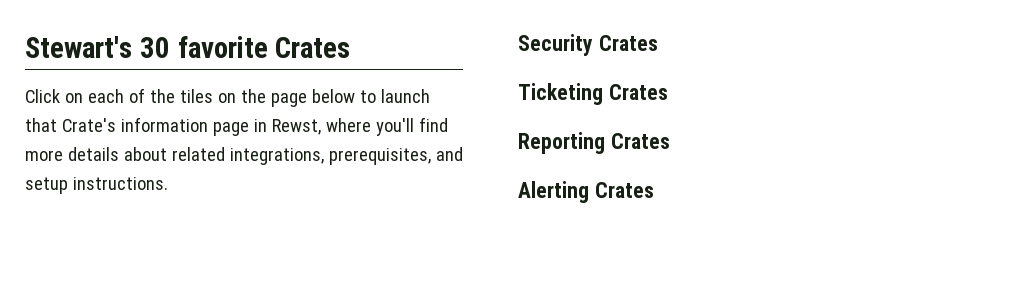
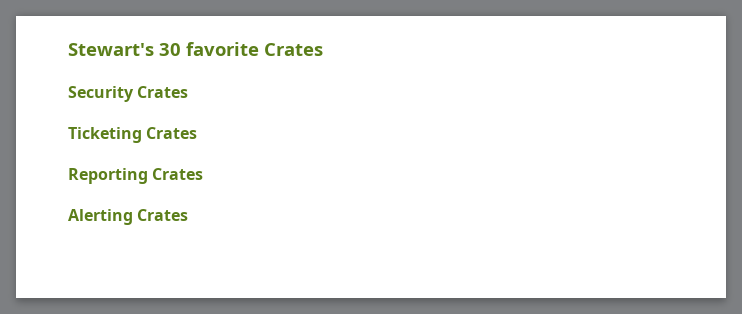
[25,88,430,107] [25,117,448,136] [25,147,463,165] [25,177,168,194] // Click on each of the tiles on the page below to launch that Crate's information page in Rewst, where you'll find more details about related integrations, prerequisites, and setup instructions. -> (323, 49) none

